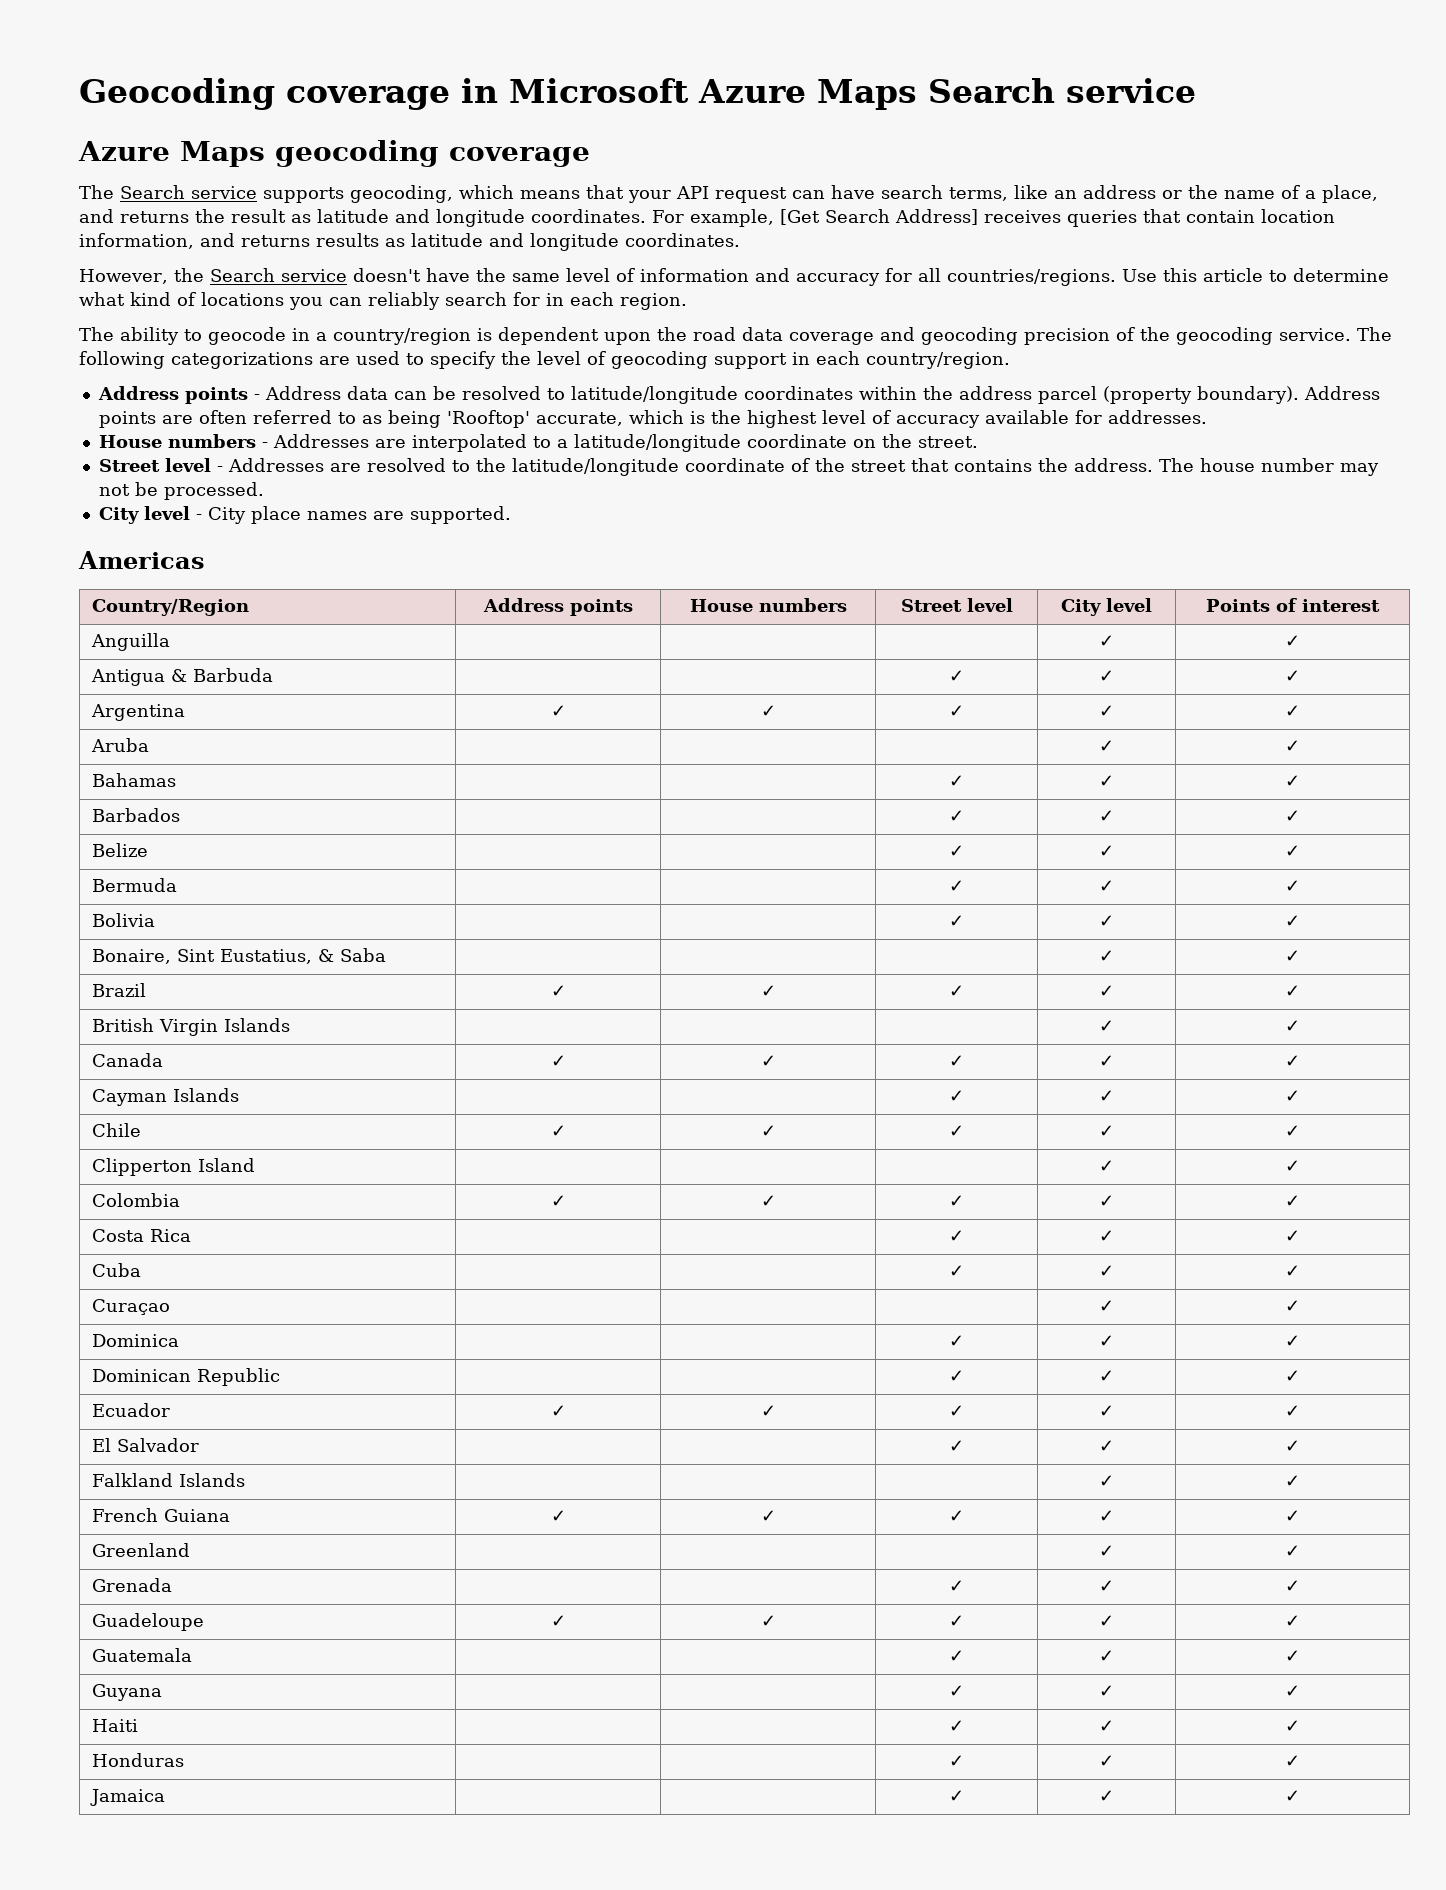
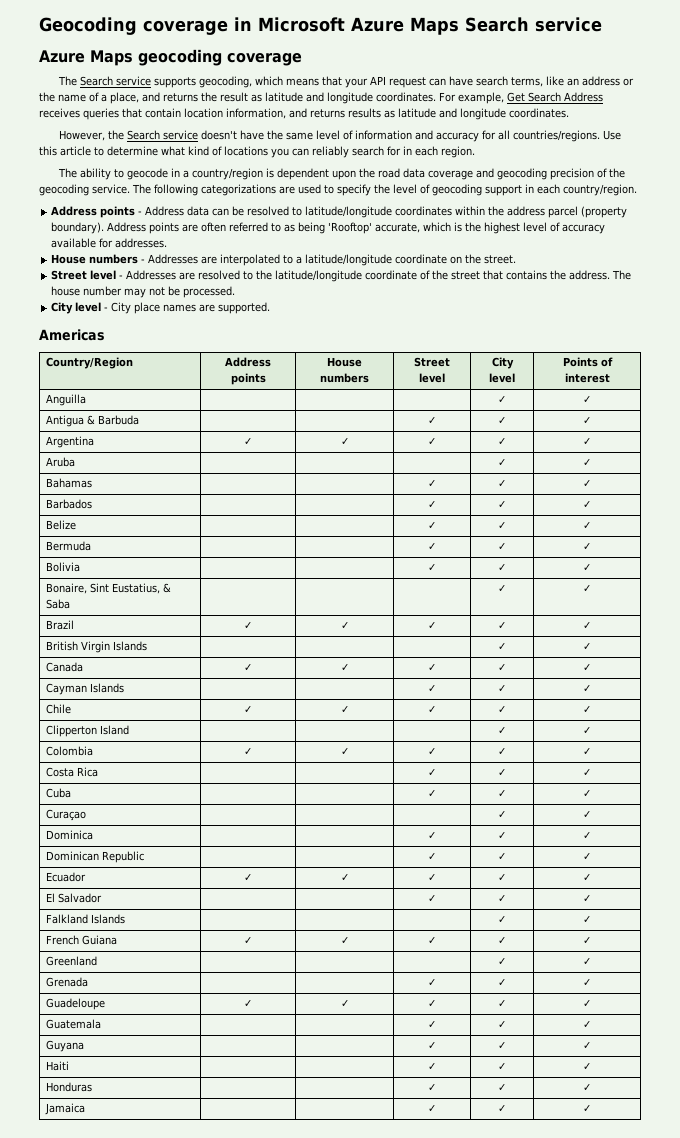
[779,209,978,225] [Get Search Address] -> [507,92,603,102] Get Search Address

